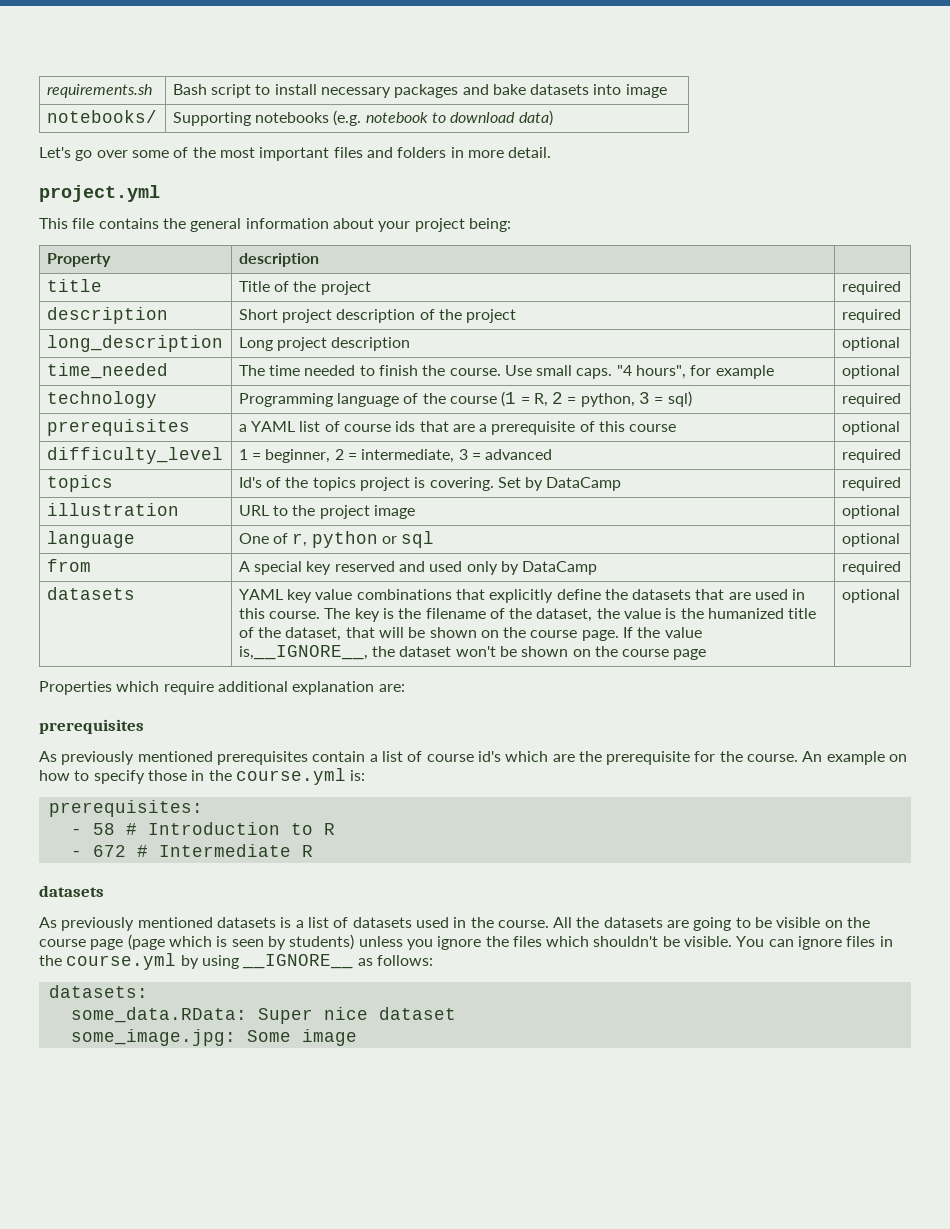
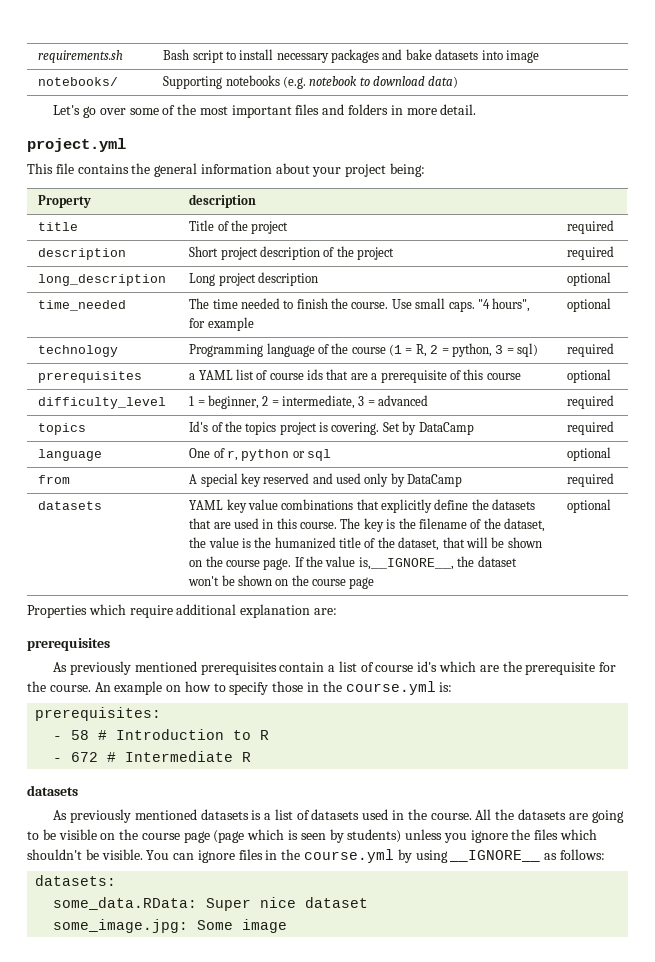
[46,503,179,516] [238,505,415,519] [841,505,900,519] // illustration | URL to the project image | optional -> (615, 428) none

